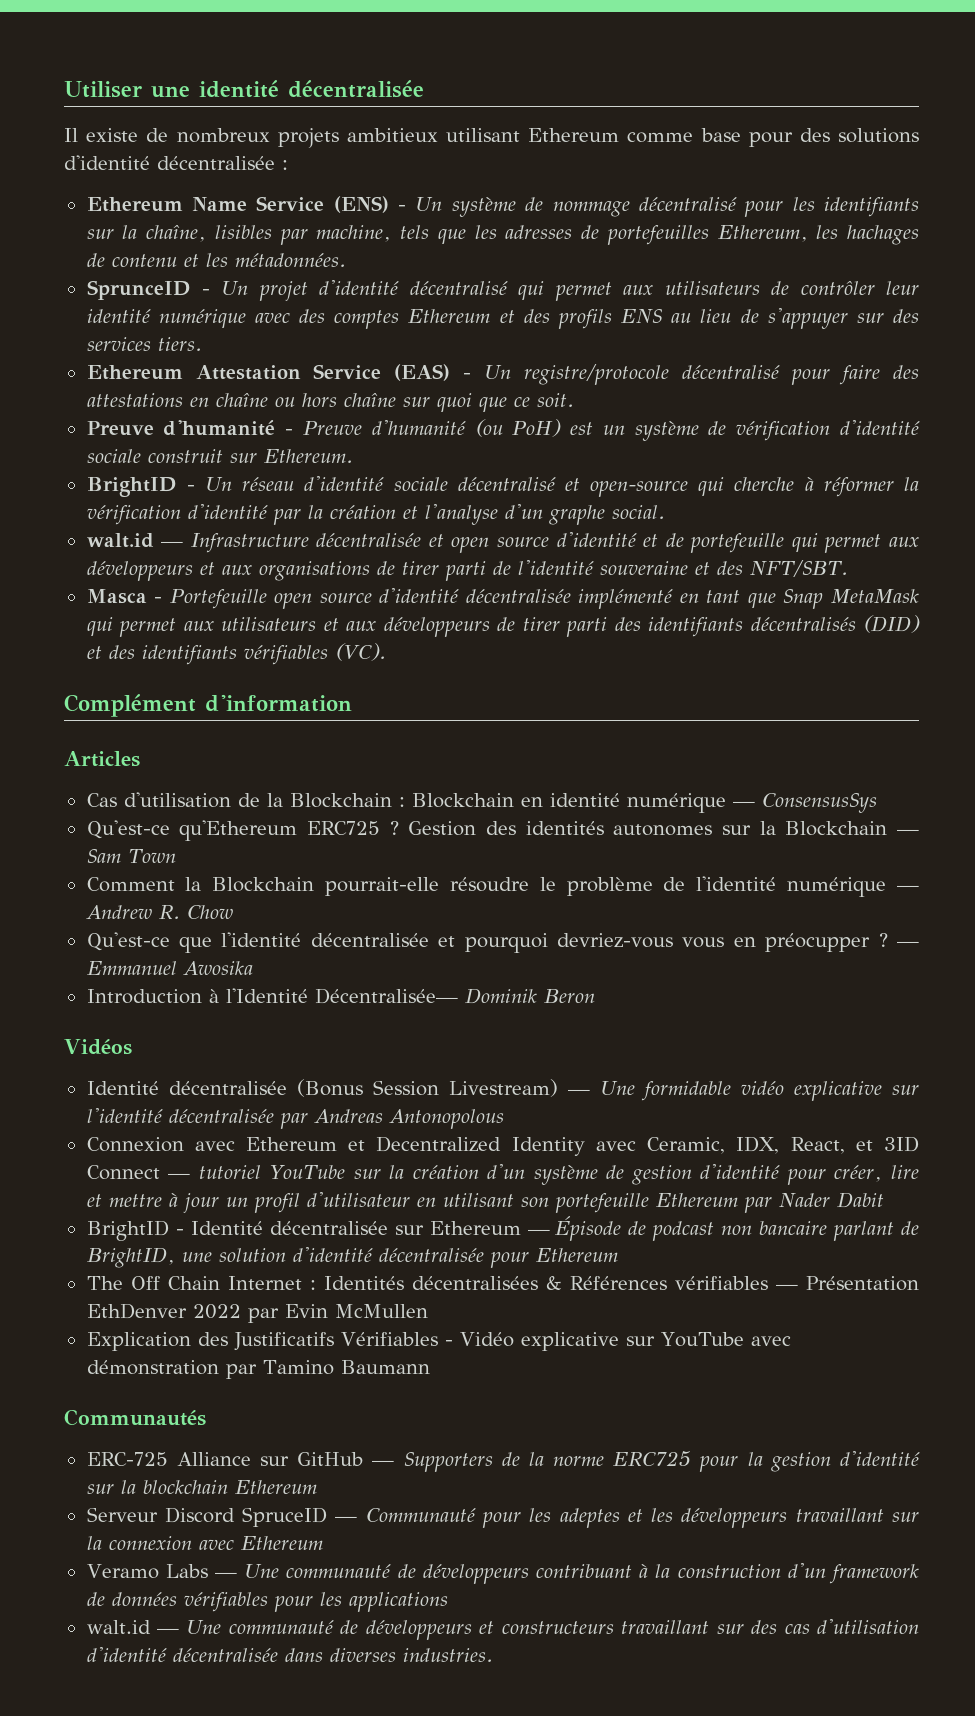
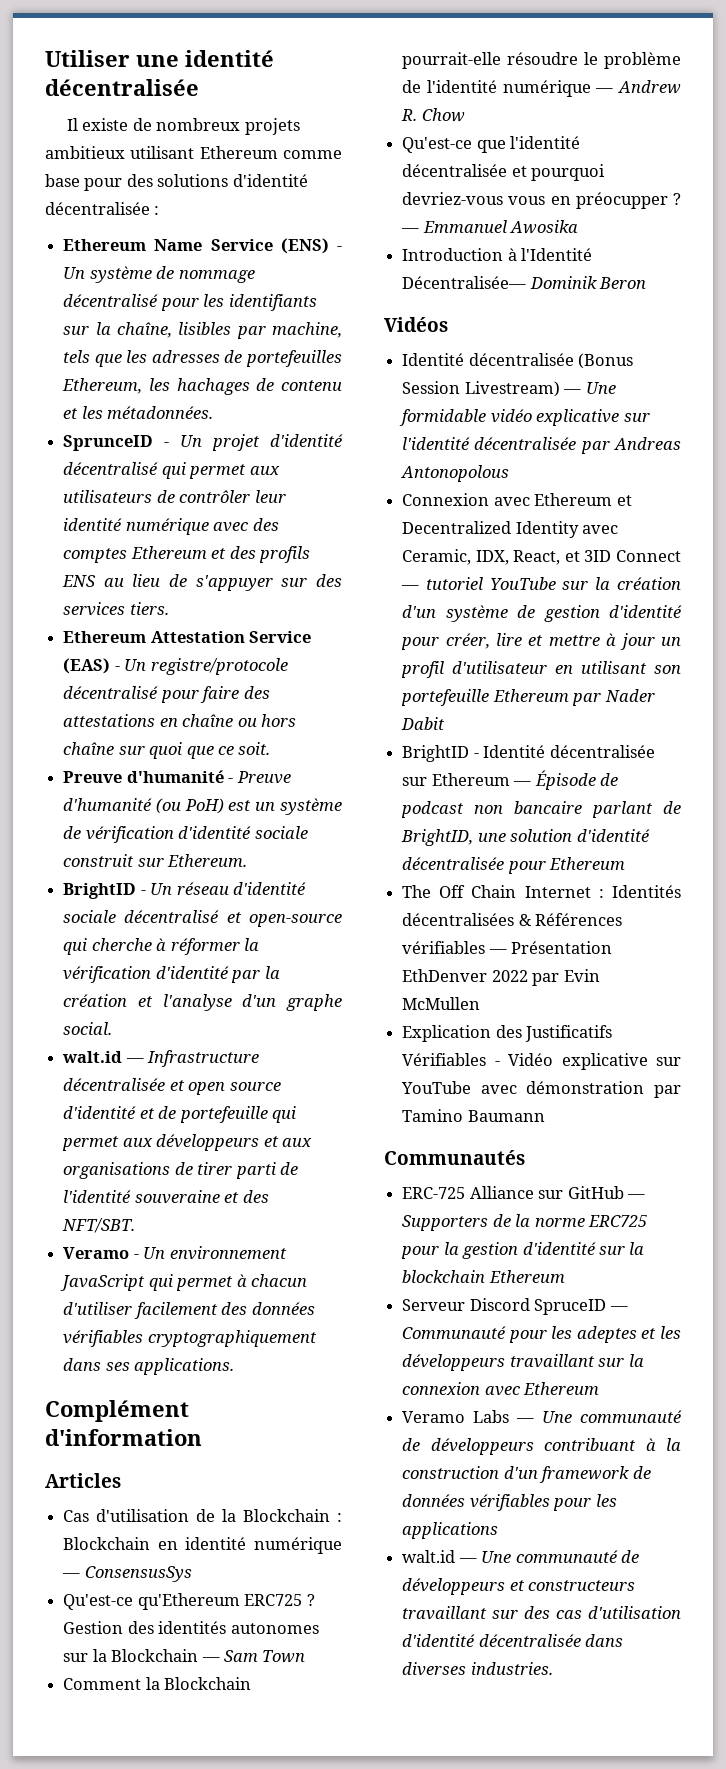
[86,588,920,609] [86,615,921,637] [86,643,386,665] Masca - Portefeuille open source d'identité décentralisée implémenté en tant que Snap MetaMask qui permet aux utilisateurs et aux développeurs de tirer parti des identifiants décentralisés (DID) et des identifiants vérifiables (VC). -> [63,1246,287,1260] [60,1274,307,1291] [63,1302,315,1319] [63,1330,317,1347] [63,1358,235,1375] Veramo - Un environnement JavaScript qui permet à chacun d'utiliser facilement des données vérifiables cryptographiquement dans ses applications.

